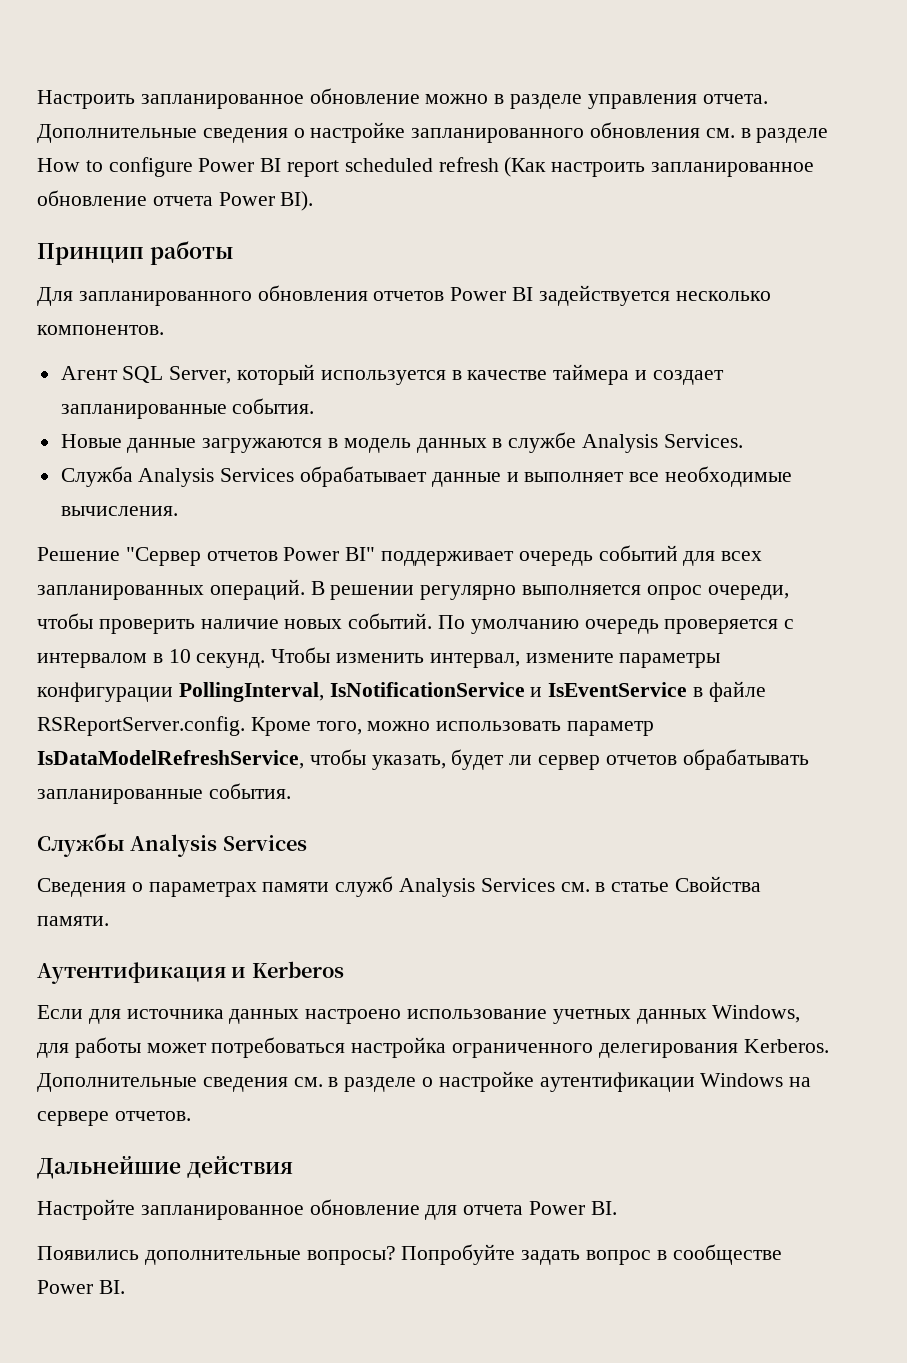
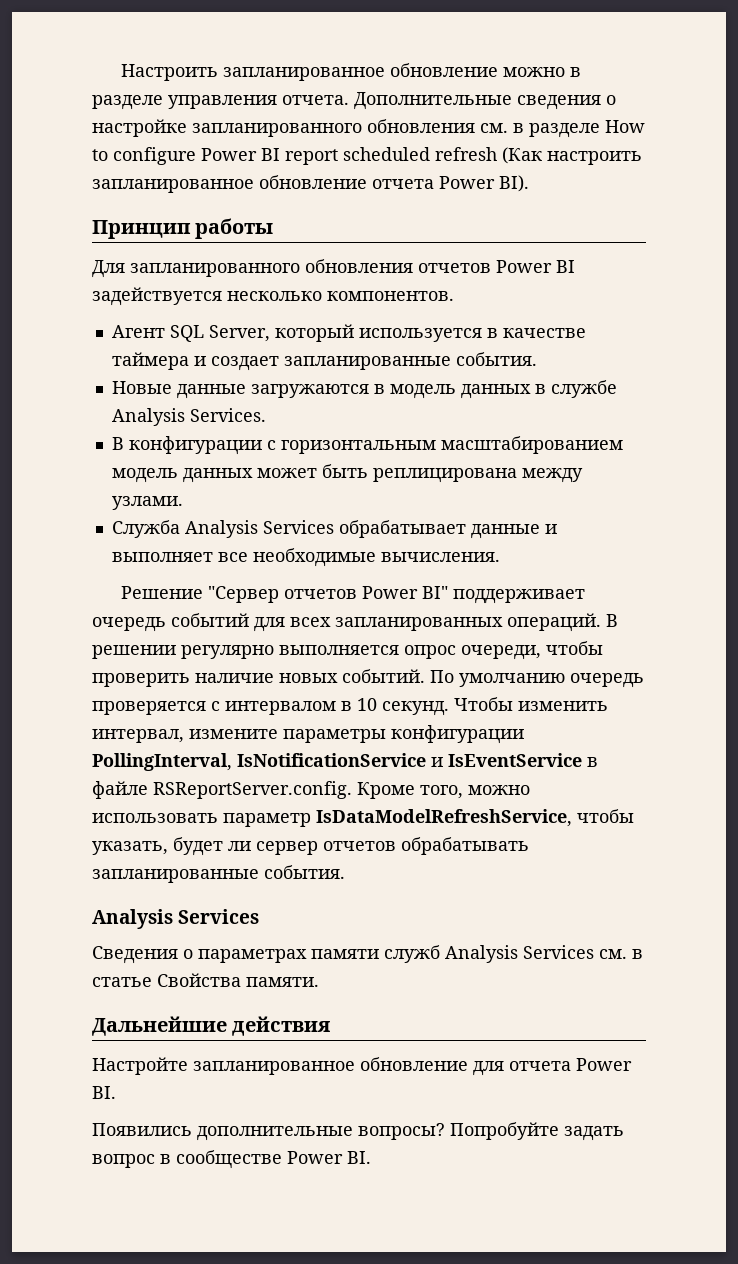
(743, 441) none -> [111,436,623,455] [111,464,583,483] [111,496,183,510] // В конфигурации с горизонтальным масштабированием модель данных может быть реплицирована между узлами.
[37,833,125,857] Службы -> (345, 872) none
[37,961,344,984] [37,1005,801,1024] [37,1037,829,1058] [37,1071,812,1092] [37,1111,191,1126] // Аутентификация и Kerberos // Если для источника данных настроено использование учетных данных Windows, для работы может потребоваться настройка ограниченного делегирования Kerberos. Дополнительные сведения см. в разделе о настройке аутентификации Windows на сервере отчетов. -> (319, 982) none

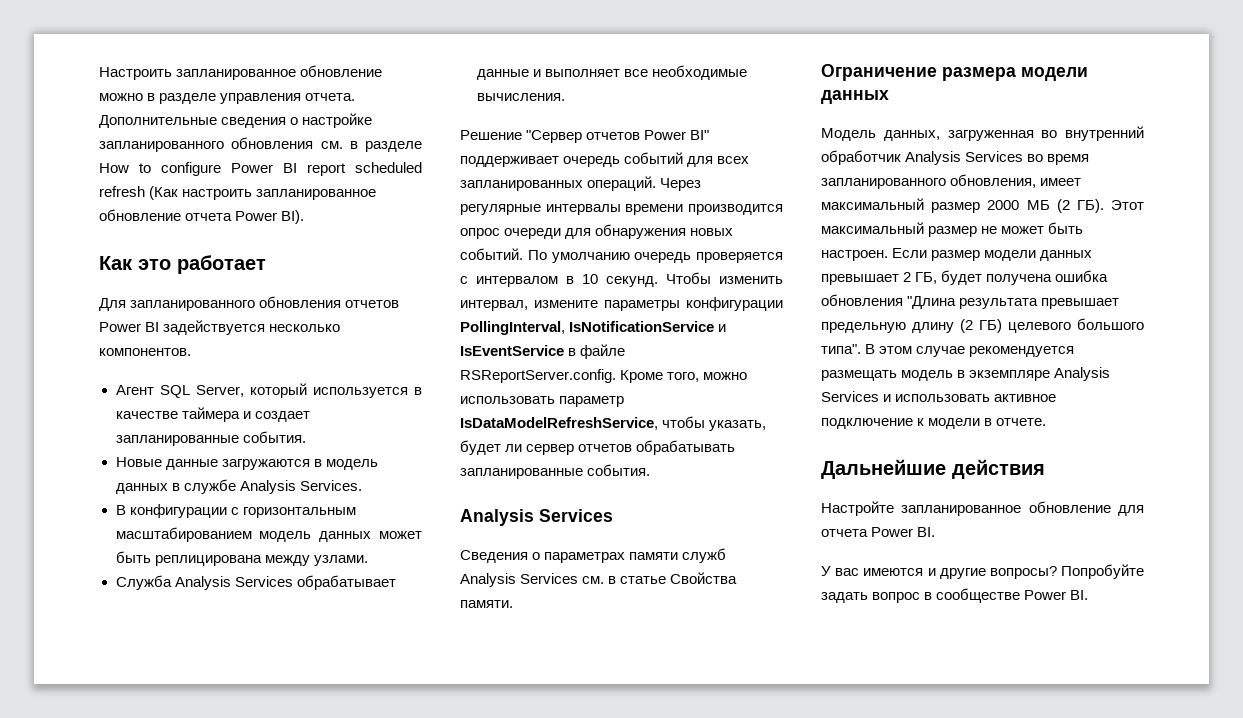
[92,218,274,239] Принцип работы -> [99,255,266,274] Как это работает
[606,614,618,627] [92,641,603,660] [92,673,274,687] В решении регулярно выполняется опрос очереди, чтобы проверить наличие -> [660,178,702,191] [460,204,783,215] [460,224,687,239] Через регулярные интервалы времени производится опрос очереди для обнаружения
(319, 982) none -> [821,64,1088,81] [821,90,889,104] [821,126,1144,141] [821,150,1090,165] [821,174,1082,189] [821,198,1144,213] [821,222,1084,237] [821,248,1093,261] [821,270,1109,285] [821,294,1120,309] [821,318,1144,333] [821,344,1075,357] [821,367,1111,381] [821,391,1057,402] [821,418,1047,429] // Ограничение размера модели данных // Модель данных, загруженная во внутренний обработчик Analysis Services во время запланированного обновления, имеет максимальный размер 2000 МБ (2 ГБ). Этот максимальный размер не может быть настроен. Если размер модели данных превышает 2 ГБ, будет получена ошибка обновления "Длина результата превышает предельную длину (2 ГБ) целевого большого типа". В этом случае рекомендуется размещать модель в экземпляре Analysis Services и использовать активное подключение к модели в отчете.
[92,1123,353,1141] Появились дополнительные -> [821,566,986,579] У вас имеются и другие

